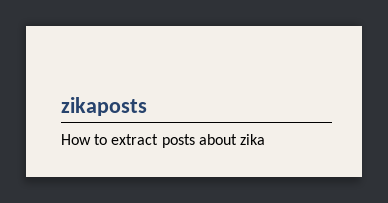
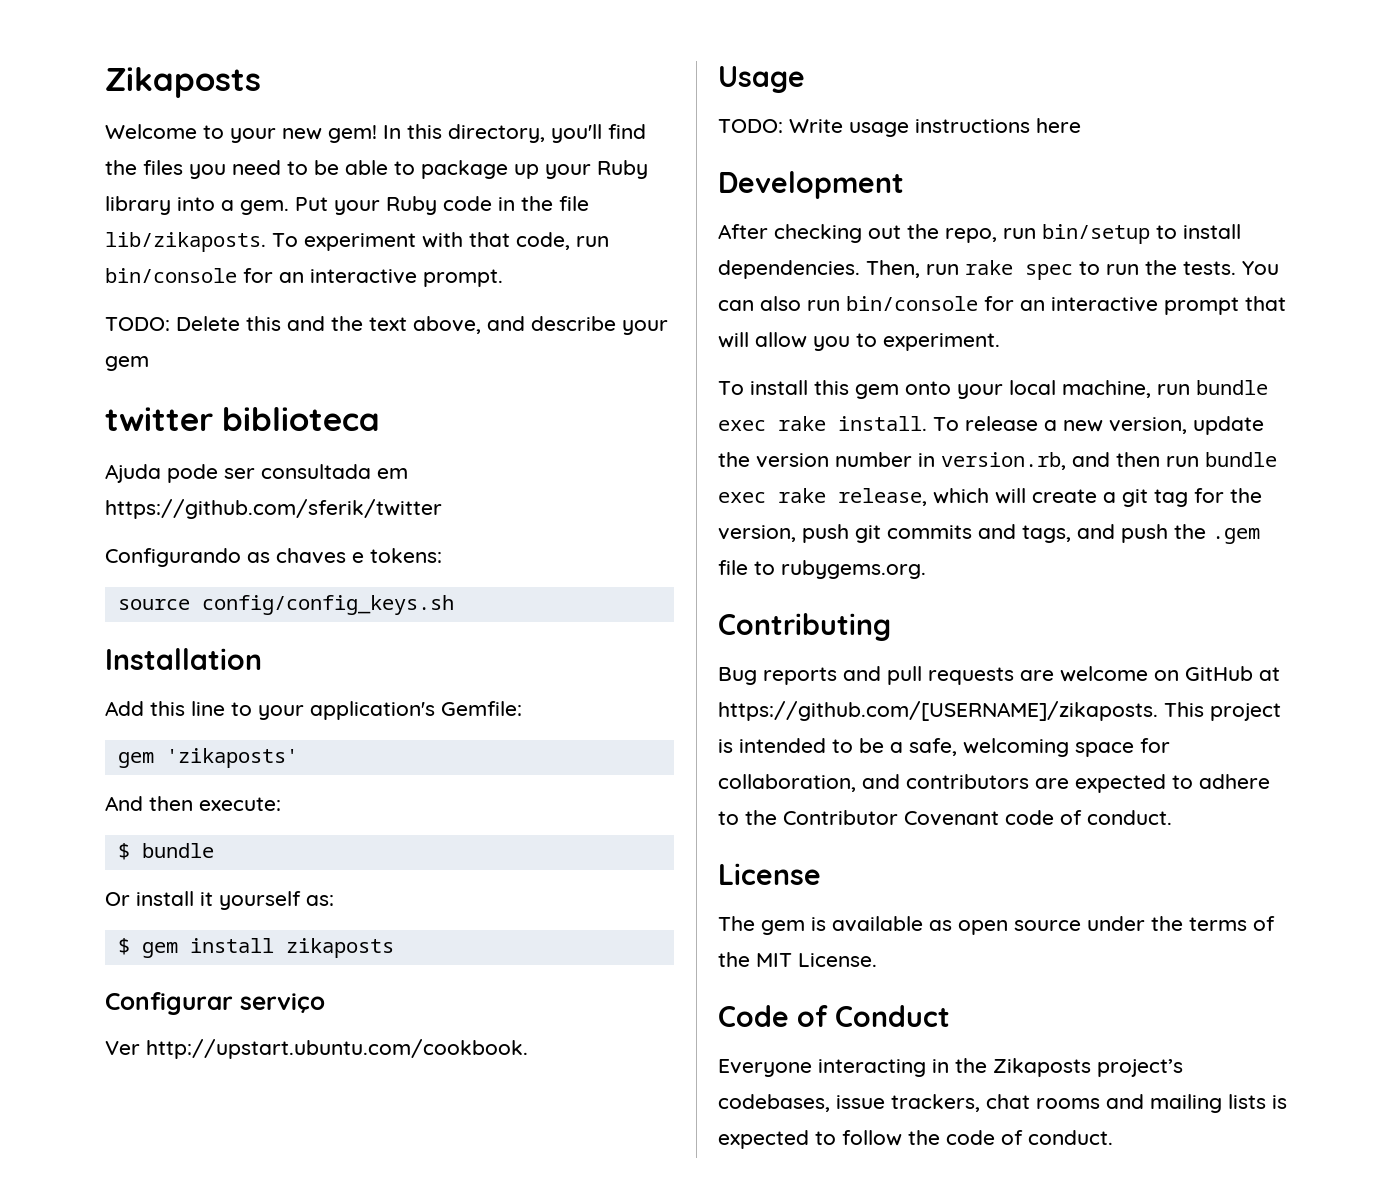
[61,97,147,116] [61,134,265,148] zikaposts // How to extract posts about zika -> [105,67,261,98] [105,124,646,143] [105,160,648,179] [105,196,589,215] [105,232,609,252] [105,268,503,287] [105,316,668,335] [105,356,149,371] [105,407,380,431] [105,464,408,483] [105,499,442,519] [105,548,442,567] [117,595,454,615] [105,648,262,670] [105,701,522,720] [117,748,298,768] [105,796,281,811] [117,843,214,860] [105,891,334,910] [117,938,394,958] [105,992,325,1015] [105,1039,528,1059] [718,66,805,93] [718,118,1081,137] [718,171,904,199] [718,224,1241,244] [718,260,1279,280] [718,296,1286,315] [718,332,1000,351] [718,380,1268,399] [718,416,1264,435] [718,452,1277,470] [718,488,1262,507] [718,524,1260,544] [718,560,926,579] [718,613,891,641] [718,666,1280,685] [718,701,1281,721] [718,738,1170,757] [718,774,1270,793] [718,810,1172,826] [718,863,821,885] [718,916,1275,935] [718,952,877,967] [718,1005,950,1027] [718,1058,1183,1077] [718,1094,1287,1113] [718,1130,1113,1149] Zikaposts // Welcome to your new gem! In this directory, you'll find the files you need to be able to package up your Ruby library into a gem. Put your Ruby code in the file lib/zikaposts. To experiment with that code, run bin/console for an interactive prompt. // TODO: Delete this and the text above, and describe your gem // twitter biblioteca // Ajuda pode ser consultada em https://github.com/sferik/twitter // Configurando as chaves e tokens: // source config/config_keys.sh // Installation // Add this line to your application's Gemfile: // gem 'zikaposts' // And then execute: // $ bundle // Or install it yourself as: // $ gem install zikaposts // Configurar serviço // Ver http://upstart.ubuntu.com/cookbook. // Usage // TODO: Write usage instructions here // Development // After checking out the repo, run bin/setup to install dependencies. Then, run rake spec to run the tests. You can also run bin/console for an interactive prompt that will allow you to experiment. // To install this gem onto your local machine, run bundle exec rake install. To release a new version, update the version number in version.rb, and then run bundle exec rake release, which will create a git tag for the version, push git commits and tags, and push the .gem file to rubygems.org. // Contributing // Bug reports and pull requests are welcome on GitHub at https://github.com/[USERNAME]/zikaposts. This project is intended to be a safe, welcoming space for collaboration, and contributors are expected to adhere to the Contributor Covenant code of conduct. // License // The gem is available as open source under the terms of the MIT License. // Code of Conduct // Everyone interacting in the Zikaposts project’s codebases, issue trackers, chat rooms and mailing lists is expected to follow the code of conduct.

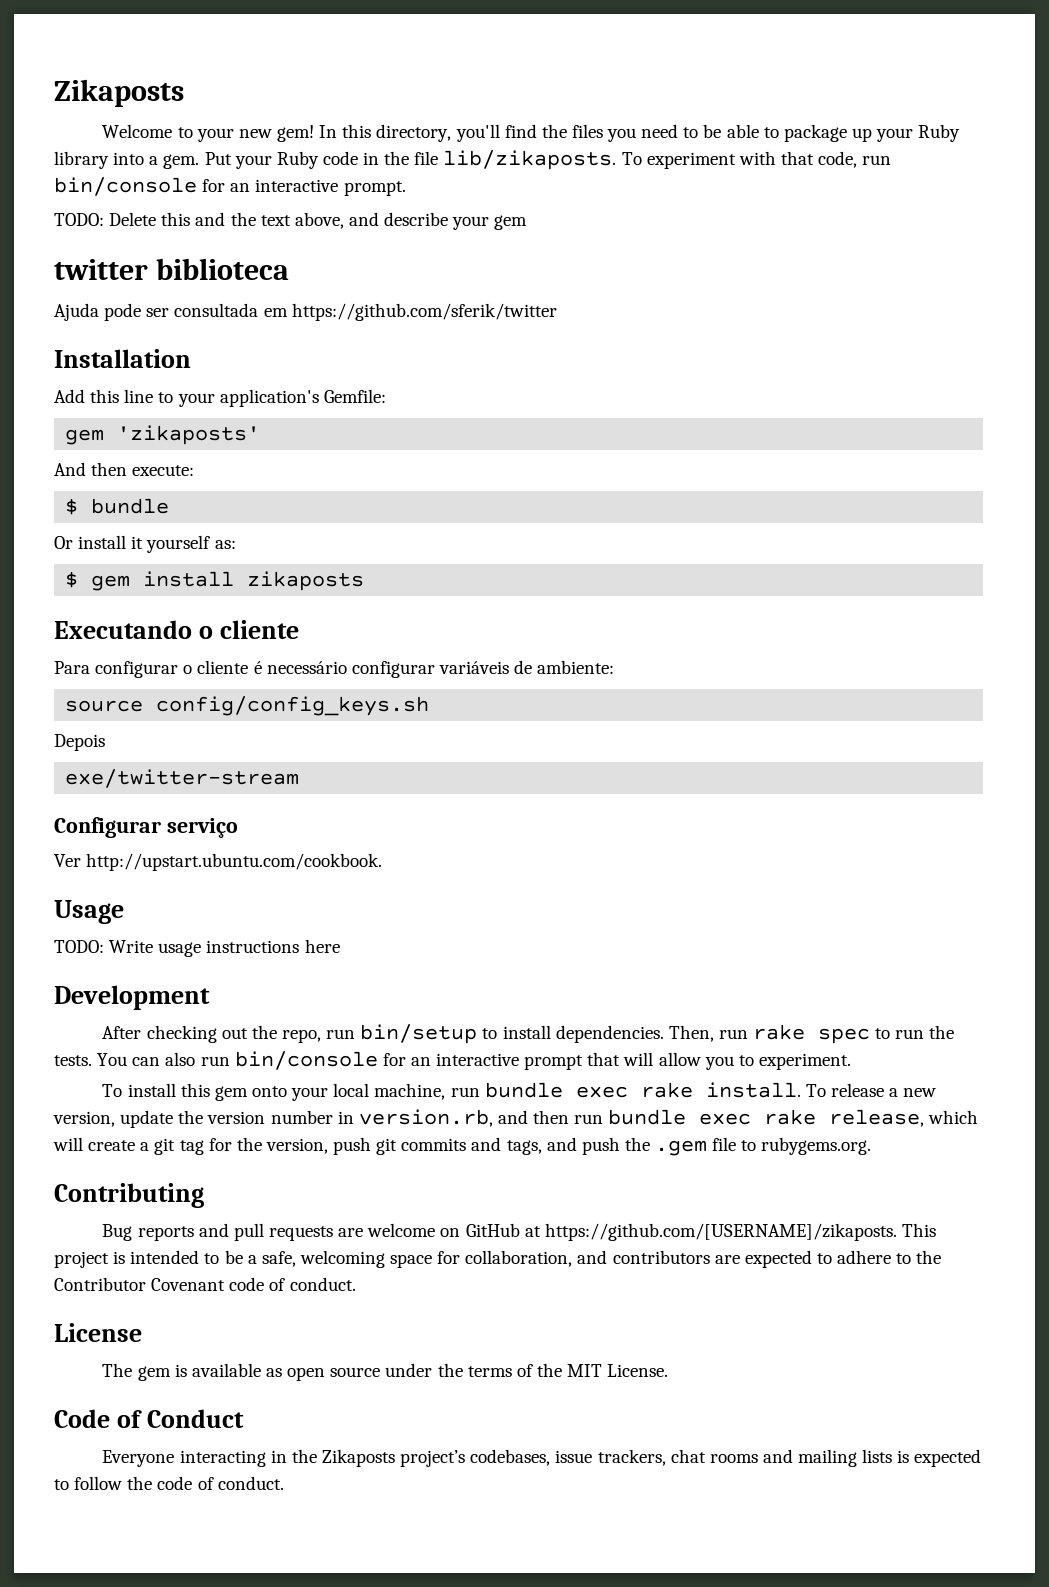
[105,548,442,567] [117,595,454,615] // Configurando as chaves e tokens: // source config/config_keys.sh -> (557, 312) none
(394, 948) none -> [54,620,299,639] [54,660,615,678] [65,696,430,716] [54,734,105,751] [65,769,300,788] // Executando o cliente // Para configurar o cliente é necessário configurar variáveis de ambiente: // source config/config_keys.sh // Depois // exe/twitter-stream

